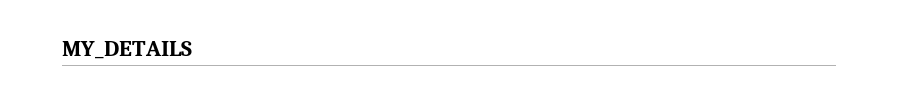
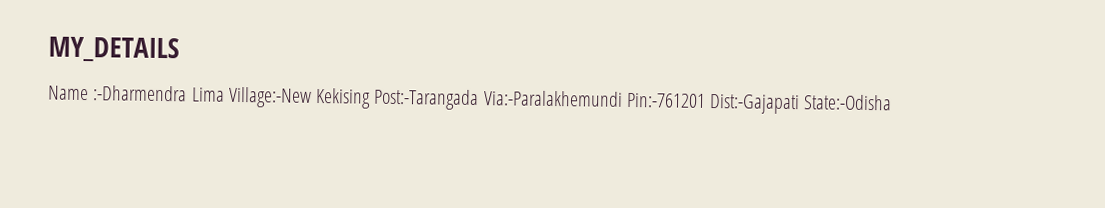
(192, 50) none -> [48,85,893,115] // Name :-Dharmendra Lima Village:-New Kekising Post:-Tarangada Via:-Paralakhemundi Pin:-761201 Dist:-Gajapati State:-Odisha

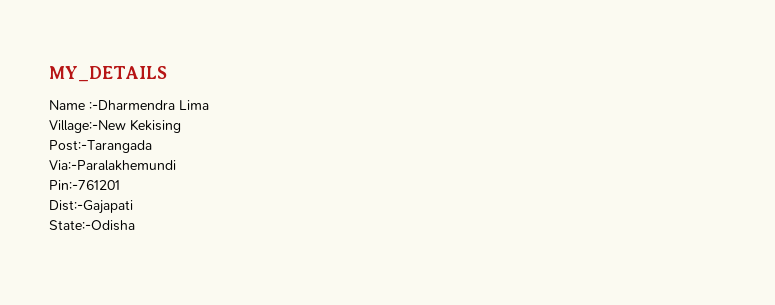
(225, 94) none -> (209, 105) //
(372, 98) none -> (181, 126) //
(480, 99) none -> (152, 146) //
(623, 98) none -> (176, 165) //
(706, 100) none -> (120, 185) //
(801, 104) none -> (133, 207) //

